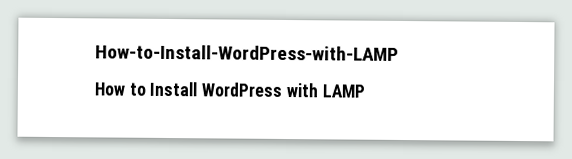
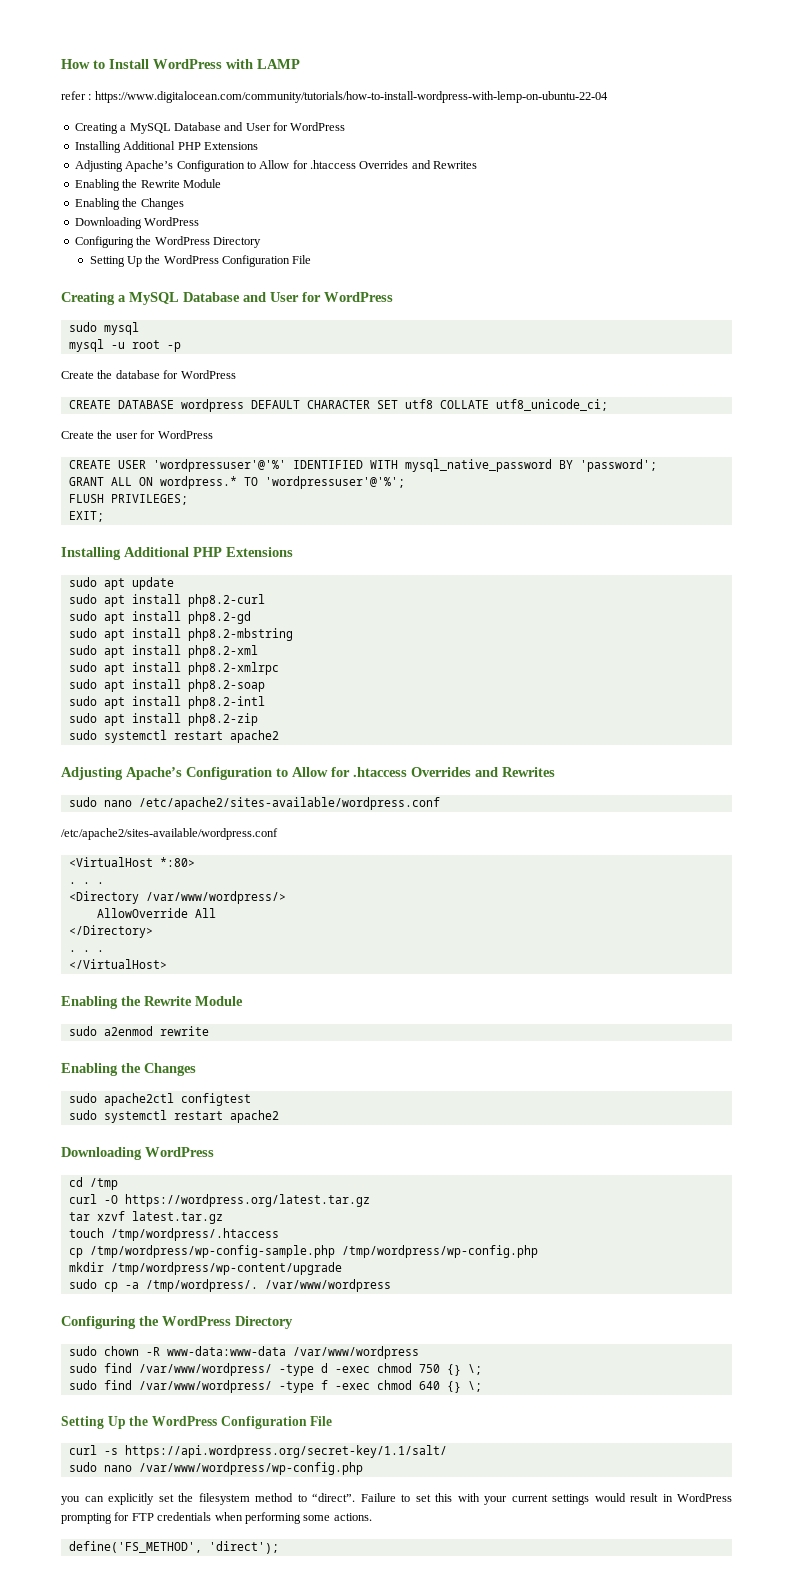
[95,44,399,61] How-to-Install-WordPress-with-LAMP // -> (61, 64) none
(365, 91) none -> [61,91,608,103] [74,122,346,134] [74,141,258,153] [74,160,478,172] [74,179,221,191] [74,198,184,210] [74,217,200,229] [74,236,261,248] [89,255,312,267] [61,292,393,305] [68,322,139,335] [68,339,181,352] [61,370,236,379] [68,399,608,412] [61,430,213,439] [68,459,657,472] [68,476,405,489] [68,494,188,505] [68,511,104,522] [61,547,293,560] [68,577,174,590] [68,594,265,607] [68,611,251,624] [68,628,293,641] [68,645,258,658] [68,662,279,675] [68,679,265,692] [68,696,265,709] [68,713,258,726] [68,730,279,743] [61,767,555,780] [68,797,440,810] [61,828,278,840] [68,857,195,867] [68,882,104,884] [68,891,286,904] [96,908,216,918] [68,925,153,938] [68,950,104,952] [68,959,167,969] [61,996,243,1009] [68,1026,209,1036] [61,1063,196,1076] [68,1093,251,1106] [68,1110,279,1123] [61,1147,214,1160] [68,1177,118,1190] [68,1194,370,1207] [68,1211,223,1224] [68,1228,279,1241] [68,1245,538,1258] [68,1262,342,1275] [68,1279,391,1292] [61,1316,293,1329] [68,1346,419,1359] [68,1363,482,1376] [68,1380,482,1393] [61,1416,333,1429] [68,1445,447,1458] [68,1462,363,1475] [61,1493,732,1505] [61,1512,372,1524] [68,1541,279,1554] // refer : https://www.digitalocean.com/community/tutorials/how-to-install-wordpress-with-lemp-on-ubuntu-22-04 // Creating a MySQL Database and User for WordPress // Installing Additional PHP Extensions // Adjusting Apache’s Configuration to Allow for .htaccess Overrides and Rewrites // Enabling the Rewrite Module // Enabling the Changes // Downloading WordPress // Configuring the WordPress Directory // Setting Up the WordPress Configuration File // Creating a MySQL Database and User for WordPress // sudo mysql // mysql -u root -p // Create the database for WordPress // CREATE DATABASE wordpress DEFAULT CHARACTER SET utf8 COLLATE utf8_unicode_ci; // Create the user for WordPress // CREATE USER 'wordpressuser'@'%' IDENTIFIED WITH mysql_native_password BY 'password'; // GRANT ALL ON wordpress.* TO 'wordpressuser'@'%'; // FLUSH PRIVILEGES; // EXIT; // Installing Additional PHP Extensions // sudo apt update // sudo apt install php8.2-curl // sudo apt install php8.2-gd // sudo apt install php8.2-mbstring // sudo apt install php8.2-xml // sudo apt install php8.2-xmlrpc // sudo apt install php8.2-soap // sudo apt install php8.2-intl // sudo apt install php8.2-zip // sudo systemctl restart apache2 // Adjusting Apache’s Configuration to Allow for .htaccess Overrides and Rewrites // sudo nano /etc/apache2/sites-available/wordpress.conf // /etc/apache2/sites-available/wordpress.conf // <VirtualHost *:80> // . . . // <Directory /var/www/wordpress/> // AllowOverride All // </Directory> // . . . // </VirtualHost> // Enabling the Rewrite Module // sudo a2enmod rewrite // Enabling the Changes // sudo apache2ctl configtest // sudo systemctl restart apache2 // Downloading WordPress // cd /tmp // curl -O https://wordpress.org/latest.tar.gz // tar xzvf latest.tar.gz // touch /tmp/wordpress/.htaccess // cp /tmp/wordpress/wp-config-sample.php /tmp/wordpress/wp-config.php // mkdir /tmp/wordpress/wp-content/upgrade // sudo cp -a /tmp/wordpress/. /var/www/wordpress // Configuring the WordPress Directory // sudo chown -R www-data:www-data /var/www/wordpress // sudo find /var/www/wordpress/ -type d -exec chmod 750 {} \; // sudo find /var/www/wordpress/ -type f -exec chmod 640 {} \; // Setting Up the WordPress Configuration File // curl -s https://api.wordpress.org/secret-key/1.1/salt/ // sudo nano /var/www/wordpress/wp-config.php // you can explicitly set the filesystem method to “direct”. Failure to set this with your current settings would result in WordPress prompting for FTP credentials when performing some actions. // define('FS_METHOD', 'direct');

